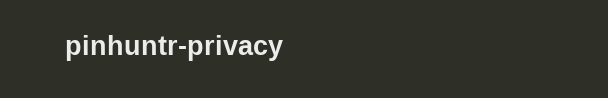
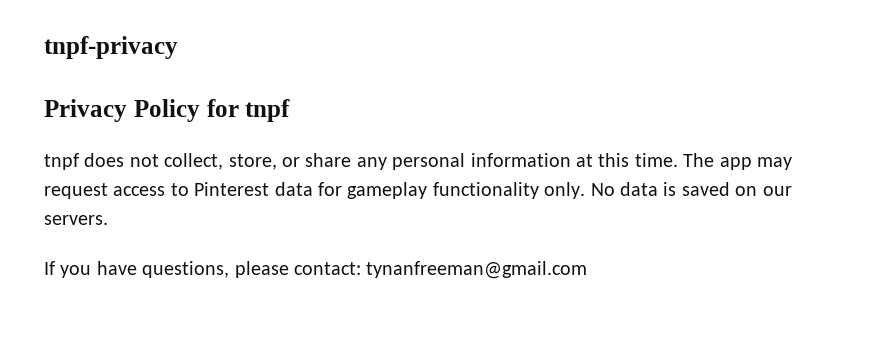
[65,35,283,61] pinhuntr-privacy -> [44,36,178,59] [44,99,291,122] [44,153,792,170] [44,182,792,199] [44,215,108,225] [44,261,588,279] tnpf-privacy // Privacy Policy for tnpf // tnpf does not collect, store, or share any personal information at this time. The app may request access to Pinterest data for gameplay functionality only. No data is saved on our servers. // If you have questions, please contact: tynanfreeman@gmail.com

